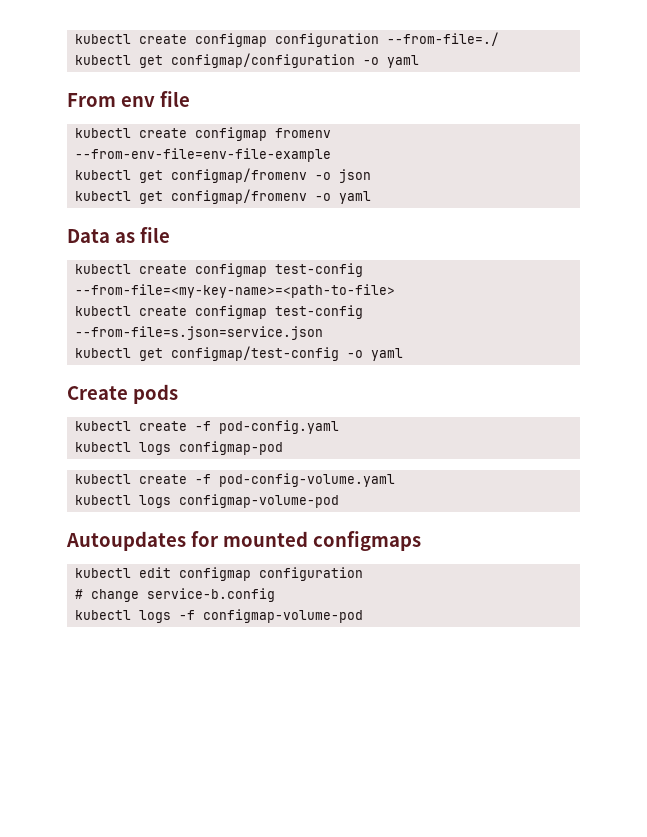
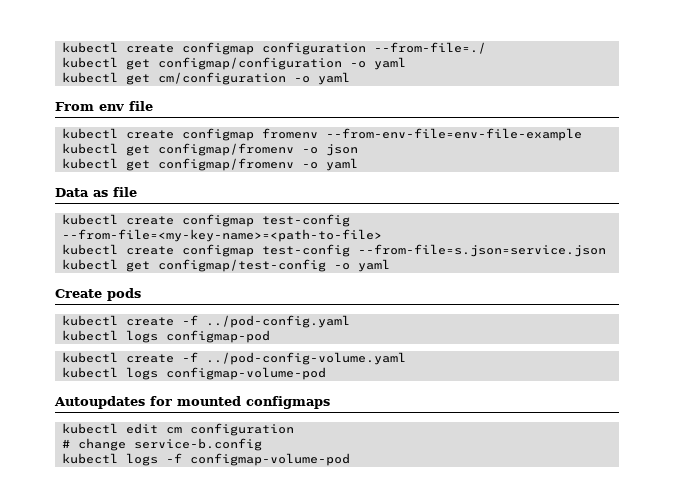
(419, 61) none -> [61,72,350,85] // kubectl get cm/configuration -o yaml
[218,420,339,434] pod-config.yaml -> [205,315,350,328] ../pod-config.yaml
[218,473,395,487] pod-config-volume.yaml -> [205,352,406,365] ../pod-config-volume.yaml
[178,567,251,581] configmap -> [165,427,182,434] cm

